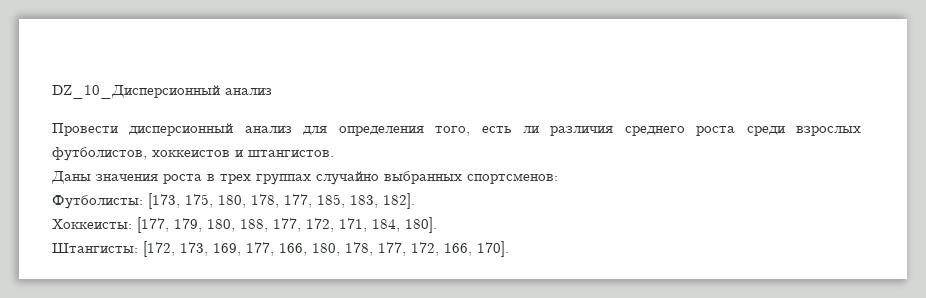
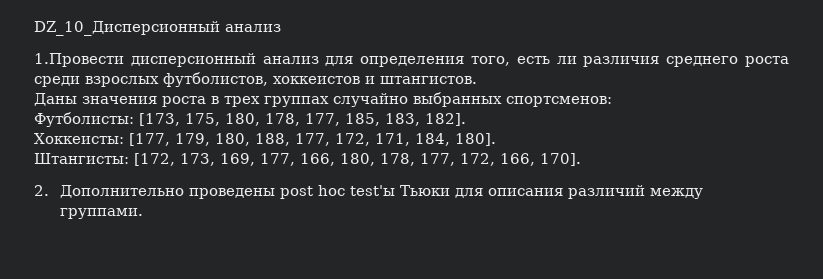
[52,123,118,136] Провести -> [34,53,124,67] 1.Провести
(509, 249) none -> [34,185,703,199] [59,208,143,219] // 2. Дополнительно проведены post hoc test'ы Тьюки для описания различий между группами.

